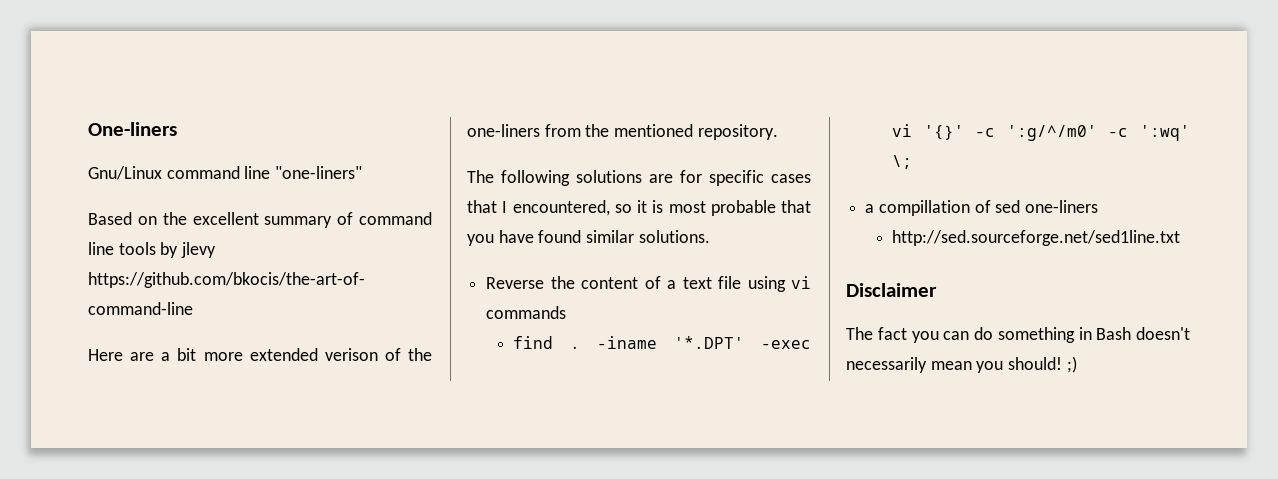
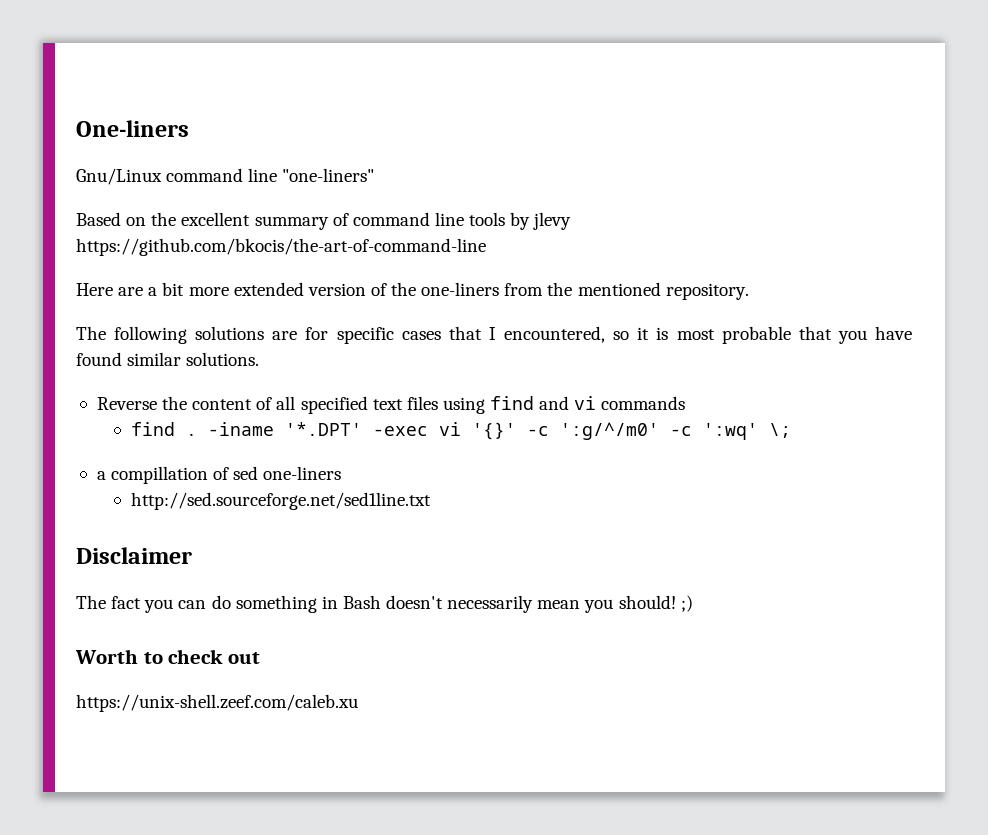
[324,348,378,361] verison -> [307,283,366,296] version
[667,276,786,292] a text file using -> [276,396,570,414] all specified text files using find and
(1077, 364) none -> [75,649,260,664] [76,694,358,712] // Worth to check out // https://unix-shell.zeef.com/caleb.xu

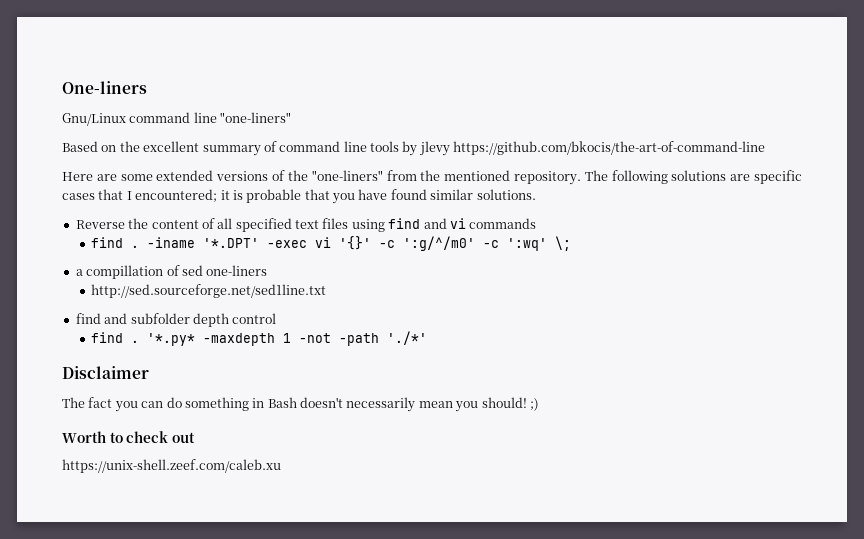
[148,282,366,296] a bit more extended version -> [120,170,269,181] some extended versions
[421,282,500,296] one-liners -> [311,170,383,181] "one-liners"
(749, 291) // -> (581, 178) none
[305,327,329,340] for -> (751, 177) none
[504,326,630,343] encountered, so -> [135,189,218,202] encountered;
[676,329,715,340] most -> (243, 195) none
(432, 501) none -> [75,313,277,327] [91,331,428,346] // find and subfolder depth control // find . '*.py* -maxdepth 1 -not -path './*'

